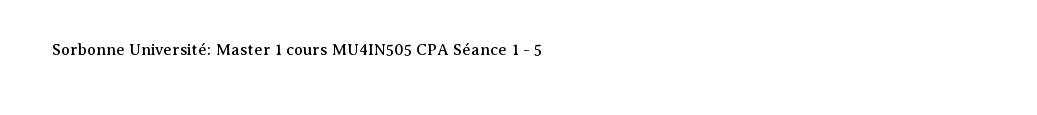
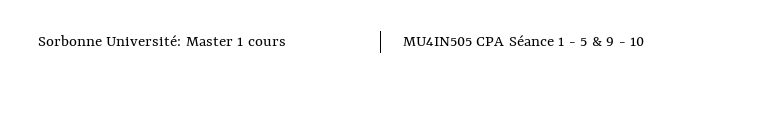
(543, 50) none -> [591,37,645,46] & 9 - 10

